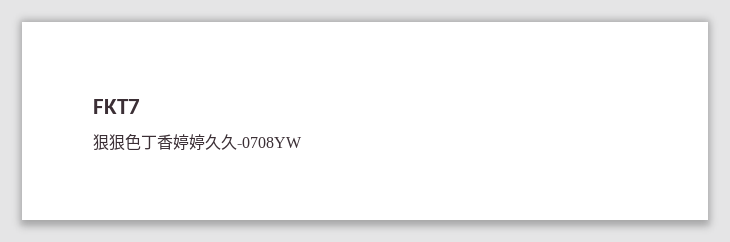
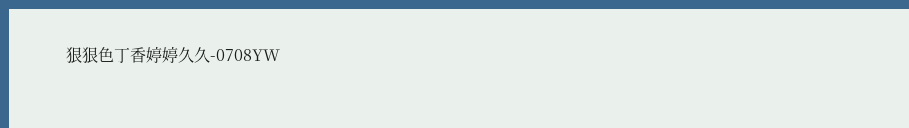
[93,99,140,114] FKT7 // -> (66, 55) none

